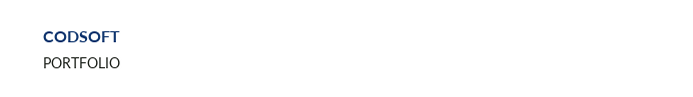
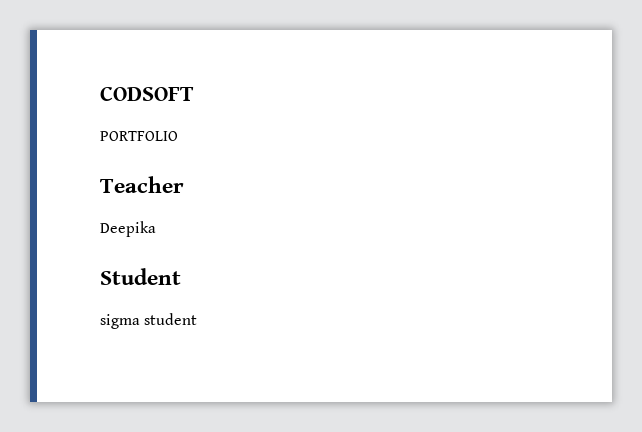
(121, 63) none -> [100,176,184,193] [100,221,156,237] [100,268,181,285] [100,313,198,329] // Teacher // Deepika // Student // sigma student

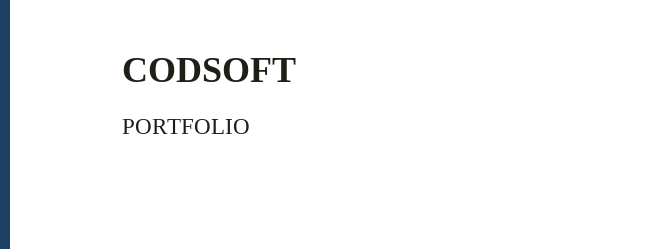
[100,176,184,193] [100,221,156,237] [100,268,181,285] [100,313,198,329] // Teacher // Deepika // Student // sigma student -> (250, 126) none

